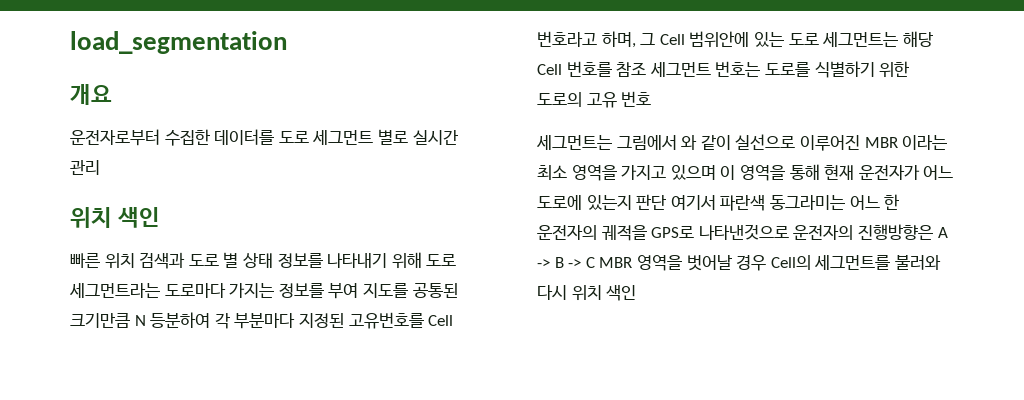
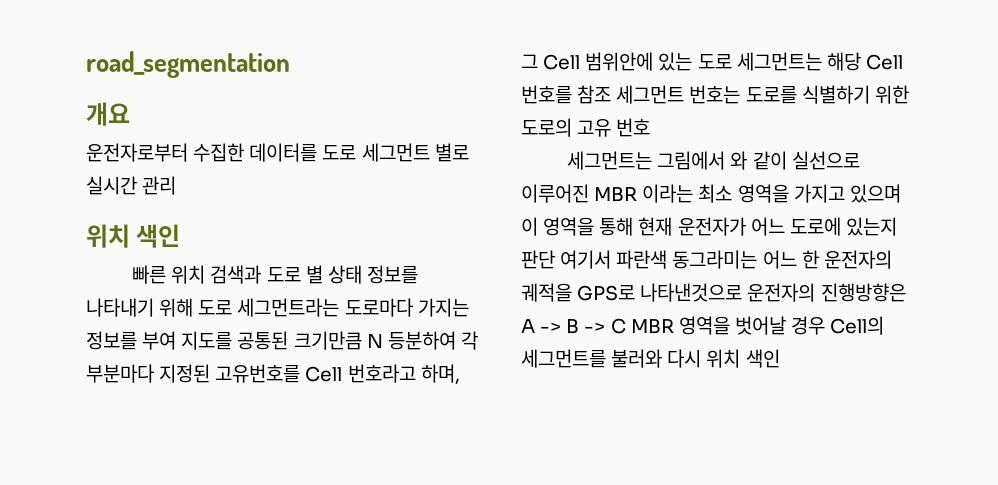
[70,31,287,54] load_segmentation -> [86,51,290,78] road_segmentation

